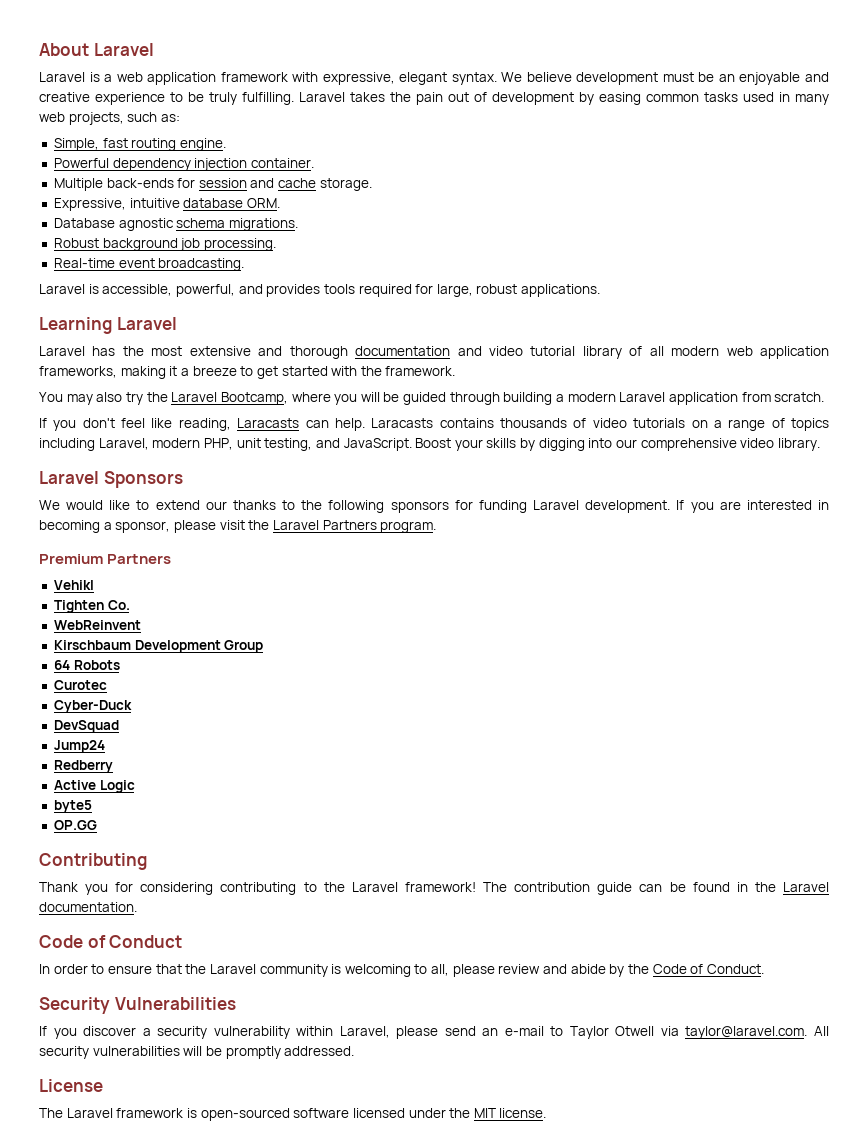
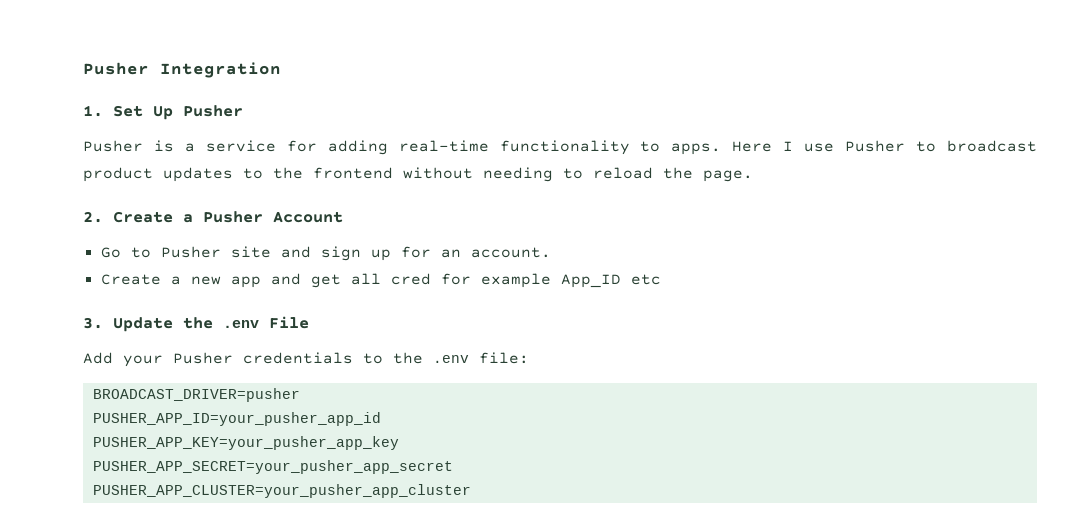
[39,43,154,56] [39,72,829,85] [39,92,829,105] [39,112,180,125] [53,138,226,151] [53,158,314,171] [53,178,372,191] [53,198,280,211] [53,218,298,231] [53,238,276,251] [53,258,245,271] [39,284,601,297] [39,317,177,334] [39,346,829,359] [39,366,456,379] [39,392,825,405] [39,418,829,431] [39,438,820,451] [39,471,183,488] [39,500,829,513] [39,520,437,533] [39,554,172,564] [53,580,94,590] [53,600,130,613] [53,620,141,630] [53,640,264,653] [53,660,120,670] [53,680,107,690] [53,700,132,713] [53,720,119,733] [53,740,105,753] [53,760,113,773] [53,780,135,793] [53,800,92,813] [53,820,97,830] [39,853,147,870] [39,882,830,895] [39,902,137,912] [39,935,183,948] [39,964,764,977] [39,997,236,1014] [39,1026,829,1039] [39,1046,355,1059] [39,1079,103,1092] [39,1108,547,1121] About Laravel // Laravel is a web application framework with expressive, elegant syntax. We believe development must be an enjoyable and creative experience to be truly fulfilling. Laravel takes the pain out of development by easing common tasks used in many web projects, such as: // Simple, fast routing engine. // Powerful dependency injection container. // Multiple back-ends for session and cache storage. // Expressive, intuitive database ORM. // Database agnostic schema migrations. // Robust background job processing. // Real-time event broadcasting. // Laravel is accessible, powerful, and provides tools required for large, robust applications. // Learning Laravel // Laravel has the most extensive and thorough documentation and video tutorial library of all modern web application frameworks, making it a breeze to get started with the framework. // You may also try the Laravel Bootcamp, where you will be guided through building a modern Laravel application from scratch. // If you don't feel like reading, Laracasts can help. Laracasts contains thousands of video tutorials on a range of topics including Laravel, modern PHP, unit testing, and JavaScript. Boost your skills by digging into our comprehensive video library. // Laravel Sponsors // We would like to extend our thanks to the following sponsors for funding Laravel development. If you are interested in becoming a sponsor, please visit the Laravel Partners program. // Premium Partners // Vehikl // Tighten Co. // WebReinvent // Kirschbaum Development Group // 64 Robots // Curotec // Cyber-Duck // DevSquad // Jump24 // Redberry // Active Logic // byte5 // OP.GG // Contributing // Thank you for considering contributing to the Laravel framework! The contribution guide can be found in the Laravel documentation. // Code of Conduct // In order to ensure that the Laravel community is welcoming to all, please review and abide by the Code of Conduct. // Security Vulnerabilities // If you discover a security vulnerability within Laravel, please send an e-mail to Taylor Otwell via taylor@laravel.com. All security vulnerabilities will be promptly addressed. // License // The Laravel framework is open-sourced software licensed under the MIT license. -> [83,62,281,78] [83,105,243,120] [83,140,1037,155] [83,167,753,182] [83,211,343,223] [100,246,551,261] [100,273,661,288] [83,316,309,332] [83,352,529,367] [92,388,300,402] [92,412,381,426] [92,436,399,450] [92,460,453,474] [92,484,471,498] Pusher Integration // 1. Set Up Pusher // Pusher is a service for adding real-time functionality to apps. Here I use Pusher to broadcast product updates to the frontend without needing to reload the page. // 2. Create a Pusher Account // Go to Pusher site and sign up for an account. // Create a new app and get all cred for example App_ID etc // 3. Update the .env File // Add your Pusher credentials to the .env file: // BROADCAST_DRIVER=pusher // PUSHER_APP_ID=your_pusher_app_id // PUSHER_APP_KEY=your_pusher_app_key // PUSHER_APP_SECRET=your_pusher_app_secret // PUSHER_APP_CLUSTER=your_pusher_app_cluster

